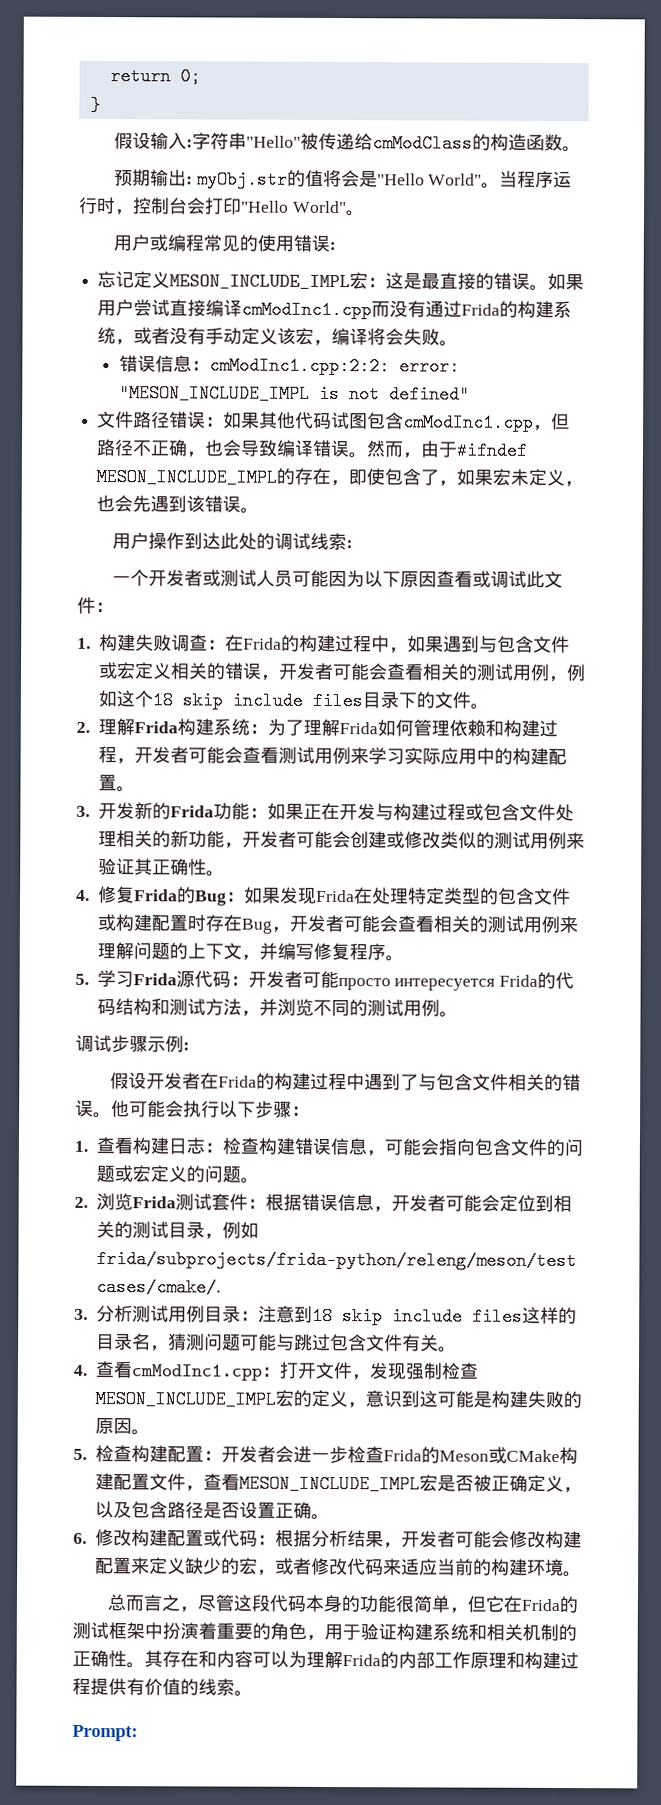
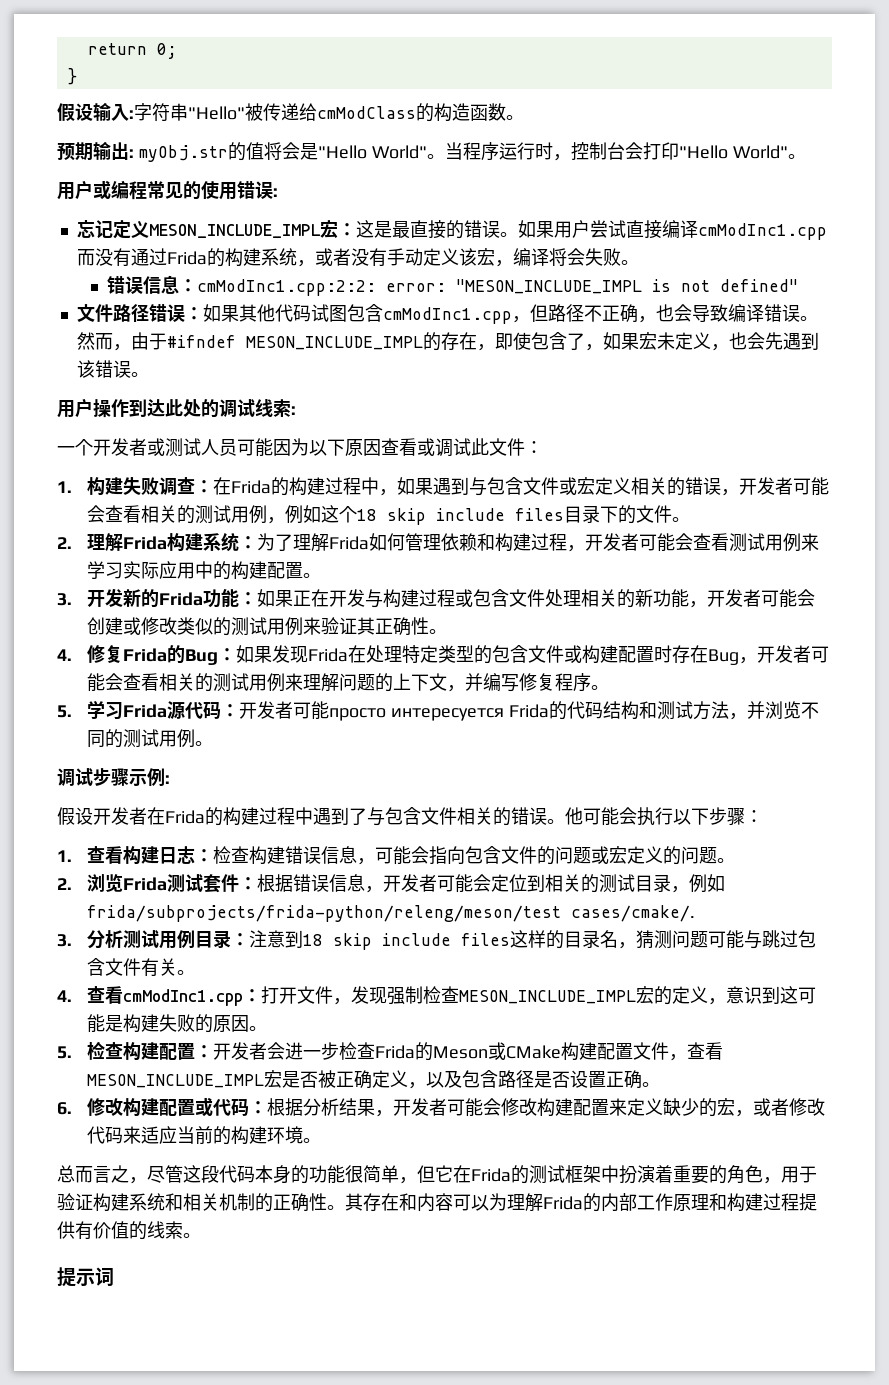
[72,1724,138,1742] Prompt: -> [57,1267,114,1287] 提示词

